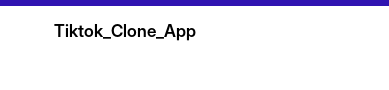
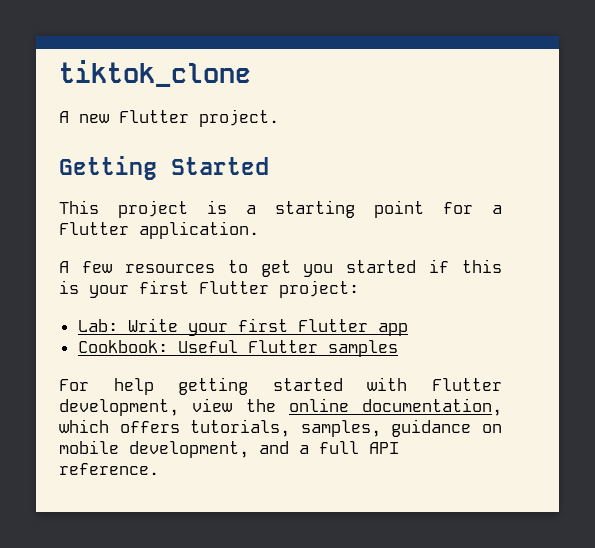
[54,24,196,41] Tiktok_Clone_App -> [59,60,251,87] [59,109,279,127] [59,156,269,180] [59,200,502,218] [59,221,259,239] [59,259,502,277] [59,280,359,298] [77,318,408,336] [77,340,398,357] [59,377,502,395] [59,398,502,416] [59,419,502,437] [59,440,399,458] [59,463,159,475] tiktok_clone // A new Flutter project. // Getting Started // This project is a starting point for a Flutter application. // A few resources to get you started if this is your first Flutter project: // Lab: Write your first Flutter app // Cookbook: Useful Flutter samples // For help getting started with Flutter development, view the online documentation, which offers tutorials, samples, guidance on mobile development, and a full API reference.

